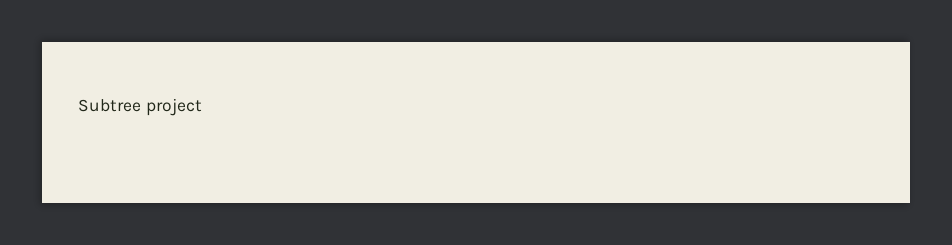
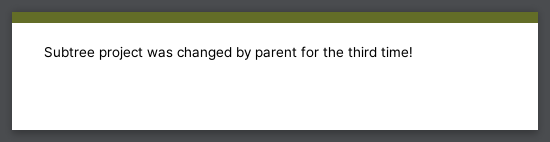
(202, 107) none -> [147,46,413,60] was changed by parent for the third time!

